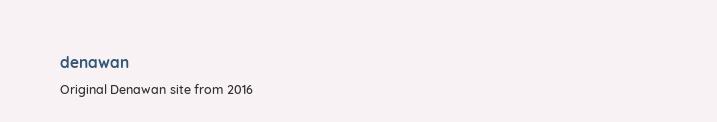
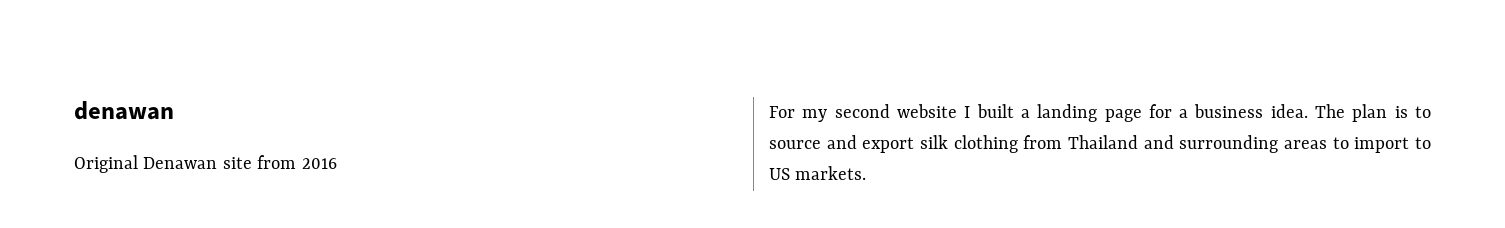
(253, 89) none -> [769,104,1431,122] [769,135,1431,153] [769,166,867,180] // For my second website I built a landing page for a business idea. The plan is to source and export silk clothing from Thailand and surrounding areas to import to US markets.

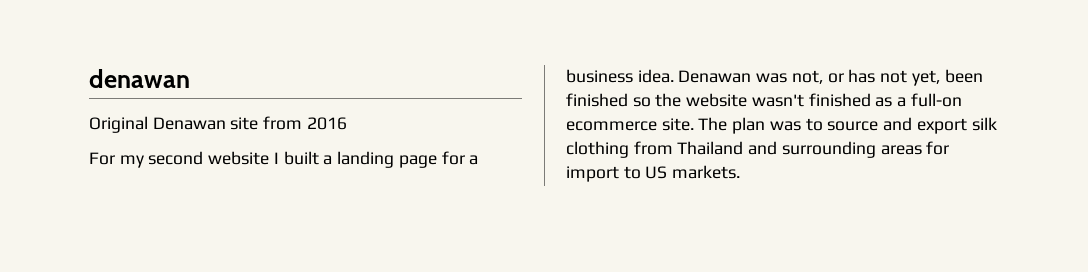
(1308, 111) none -> [678,69,983,86] [566,93,962,107] [566,118,694,131] Denawan was not, or has not yet, been finished so the website wasn't finished as a full-on ecommerce site.
[1394,106,1408,118] is -> [769,121,801,131] was
[1332,137,1349,149] to -> [926,141,950,155] for

